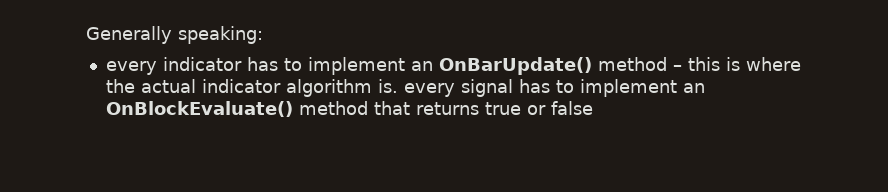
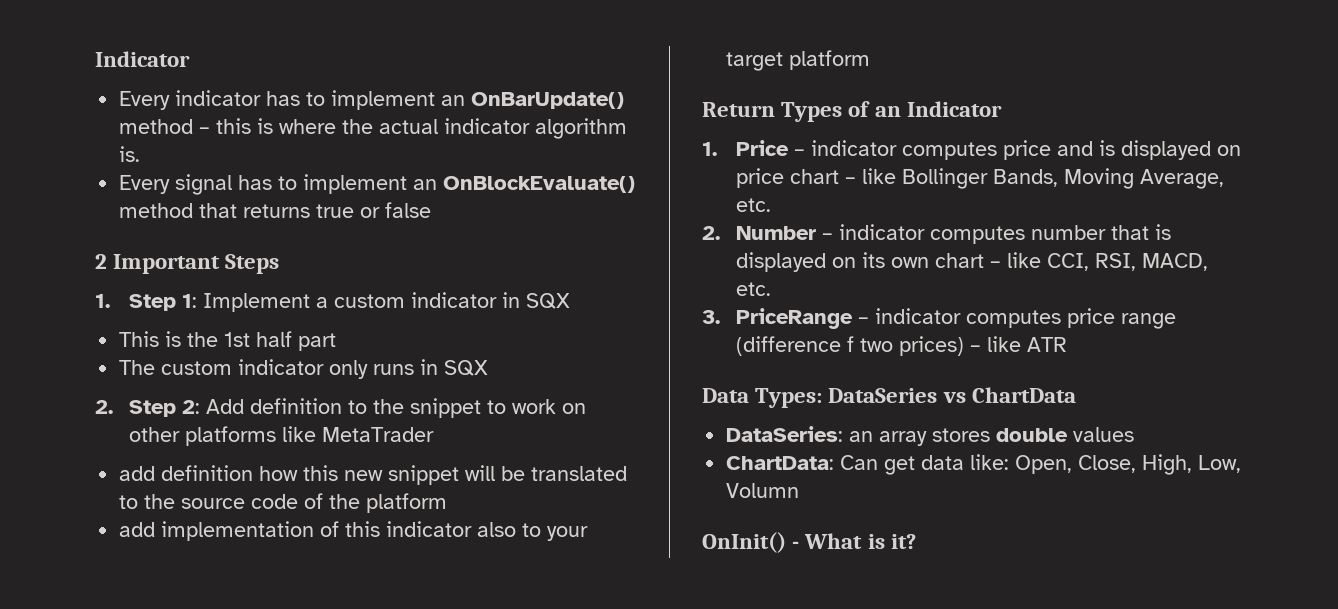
[86,26,263,44] [105,61,157,75] Generally speaking: // every -> [95,51,190,67] [119,91,171,110] Indicator // Every
[403,83,455,97] every -> [119,175,171,194] // Every
(593, 108) none -> [95,254,280,274] [95,292,571,312] [119,331,337,351] [119,359,489,379] [95,398,587,418] [129,426,435,446] [119,465,628,485] [119,493,448,513] [119,521,589,541] [726,50,871,71] [702,101,1002,122] [702,140,1242,160] [736,168,1225,189] [736,198,772,212] [702,224,1172,244] [736,252,1209,272] [736,282,772,296] [702,308,1177,329] [736,336,1068,356] [702,387,1076,408] [726,426,1135,446] [726,454,1242,475] [726,483,800,498] [702,532,916,553] // 2 Important Steps // 1. Step 1: Implement a custom indicator in SQX // This is the 1st half part // The custom indicator only runs in SQX // 2. Step 2: Add definition to the snippet to work on other platforms like MetaTrader // add definition how this new snippet will be translated to the source code of the platform // add implementation of this indicator also to your target platform // Return Types of an Indicator // 1. Price – indicator computes price and is displayed on price chart – like Bollinger Bands, Moving Average, etc. // 2. Number – indicator computes number that is displayed on its own chart – like CCI, RSI, MACD, etc. // 3. PriceRange – indicator computes price range (difference f two prices) – like ATR // Data Types: DataSeries vs ChartData // DataSeries: an array stores double values // ChartData: Can get data like: Open, Close, High, Low, Volumn // OnInit() - What is it?

